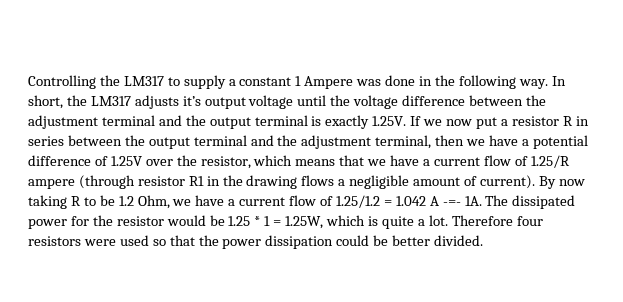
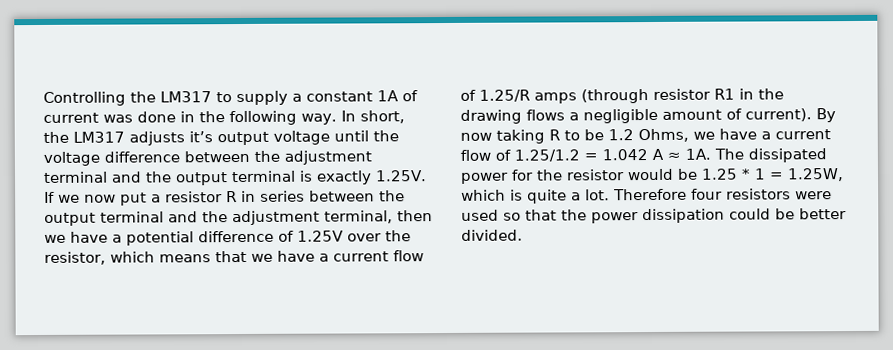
[295,76,354,89] 1 Ampere -> [377,90,418,102] [43,112,99,123] 1A of current
[28,179,75,189] ampere -> [534,92,577,104] amps
[137,195,170,209] Ohm, -> [638,128,689,143] Ohms,
[442,200,461,206] -=- -> [667,151,681,160] ≈

